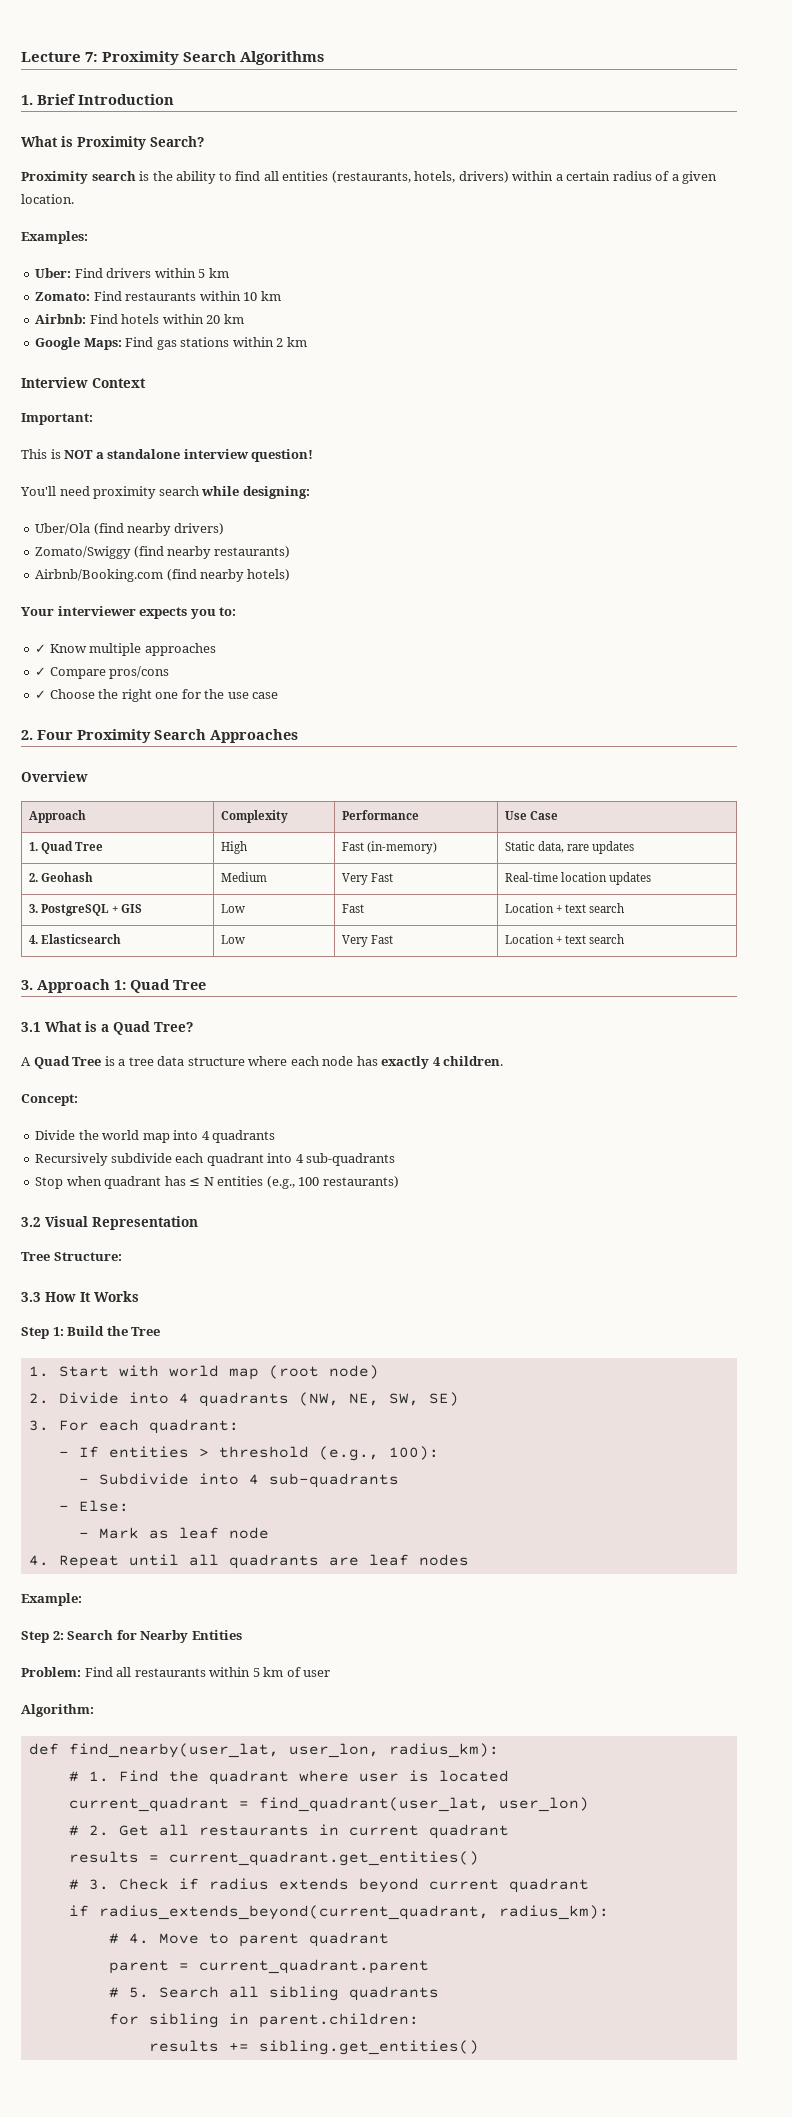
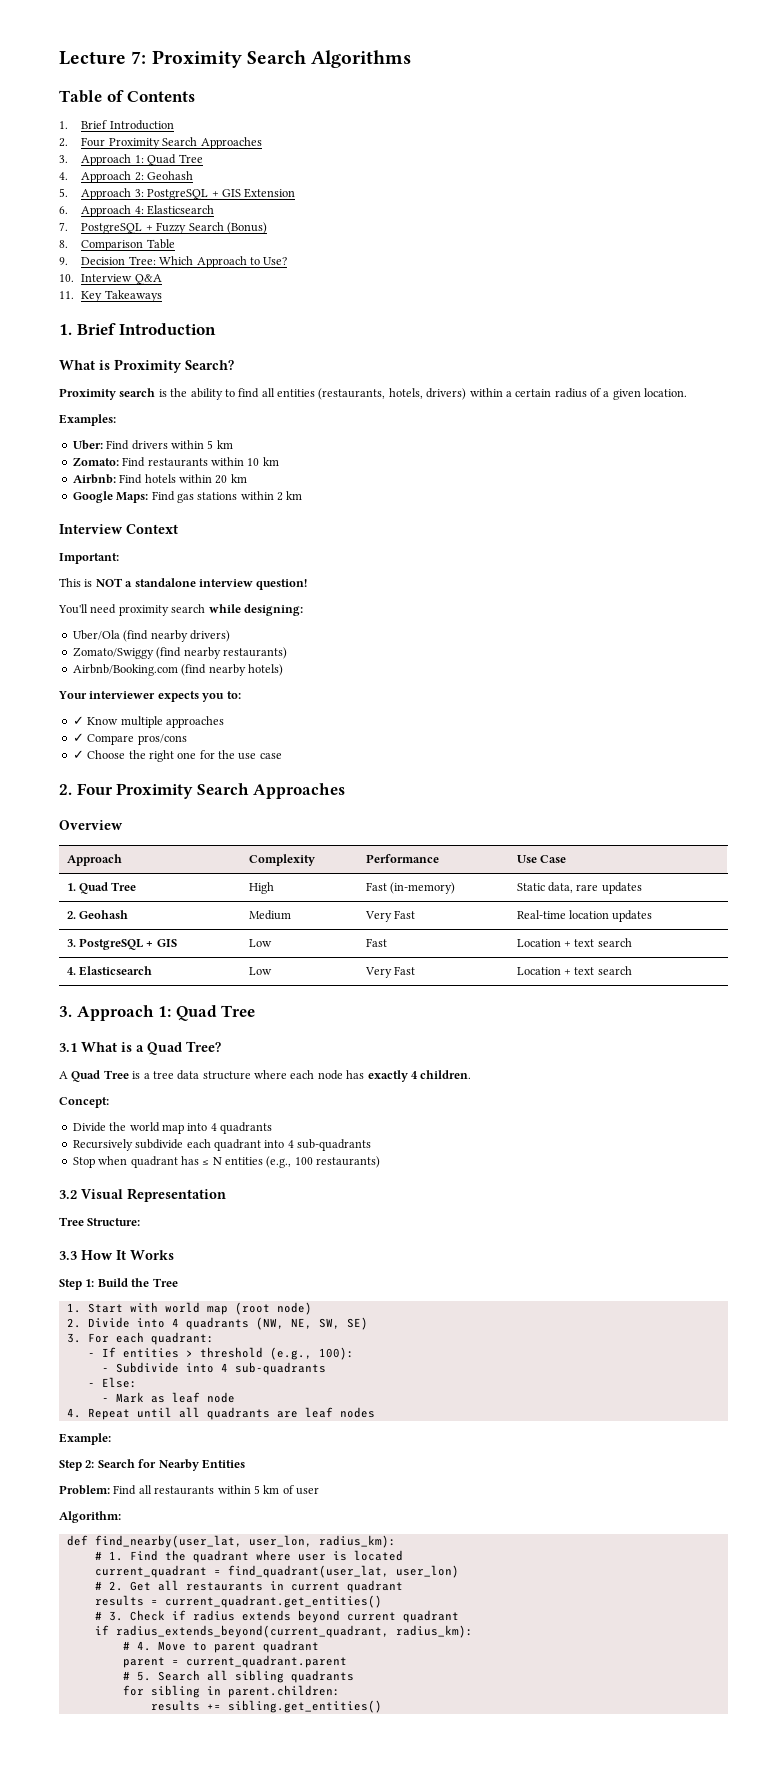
(325, 58) none -> [59,90,196,103] [59,120,174,130] [59,137,262,149] [59,154,203,166] [59,171,194,183] [59,188,296,200] [59,205,215,217] [59,222,267,234] [59,239,175,251] [59,256,288,268] [59,274,162,285] [59,290,162,302] // Table of Contents // 1. Brief Introduction // 2. Four Proximity Search Approaches // 3. Approach 1: Quad Tree // 4. Approach 2: Geohash // 5. Approach 3: PostgreSQL + GIS Extension // 6. Approach 4: Elasticsearch // 7. PostgreSQL + Fuzzy Search (Bonus) // 8. Comparison Table // 9. Decision Tree: Which Approach to Use? // 10. Interview Q&A // 11. Key Takeaways

